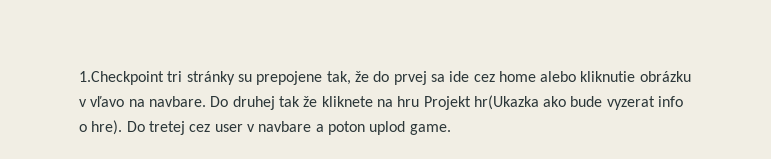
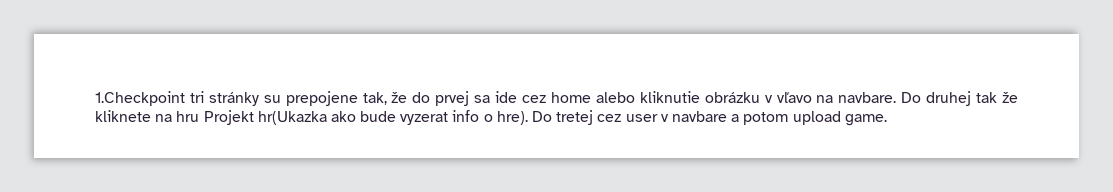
[327,121,406,135] poton uplod -> [743,111,841,125] potom upload

